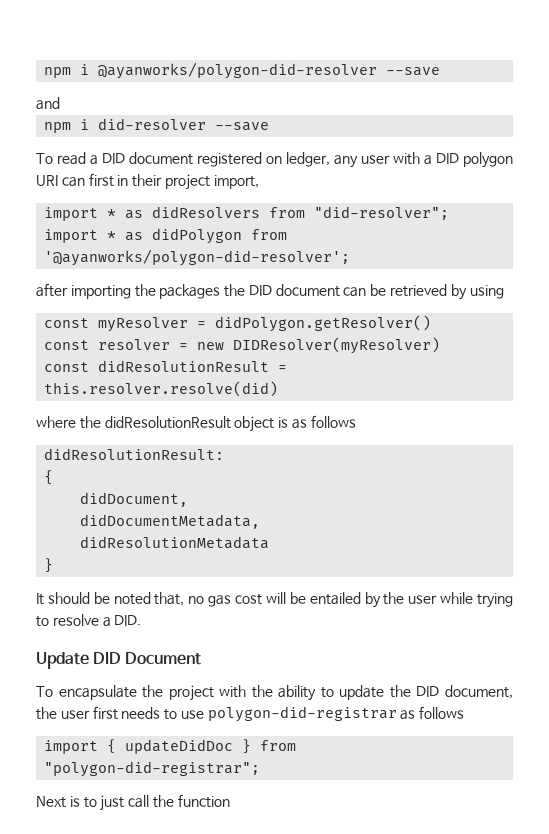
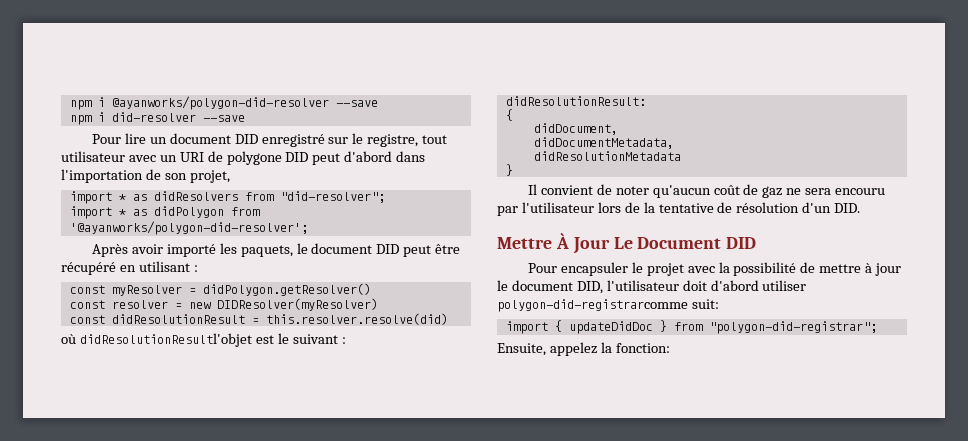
[36,97,60,110] // and -> (378, 103) none
[36,152,513,168] [36,173,259,190] To read a DID document registered on ledger, any user with a DID polygon URI can first in their project import, -> [91,133,448,147] [61,151,426,165] [61,169,230,183] Pour lire un document DID enregistré sur le registre, tout utilisateur avec un URI de polygone DID peut d'abord dans l'importation de son projet,
[36,283,504,300] after importing the packages the DID document can be retrieved by using -> [91,243,461,257] [61,261,198,275] Après avoir importé les paquets, le document DID peut être récupéré en utilisant :
[36,415,356,432] where the didResolutionResult object is as follows -> [61,333,346,347] où didResolutionResultl'objet est le suivant :
[36,592,513,608] [36,614,142,627] [36,652,202,669] [36,685,513,701] [36,706,465,722] It should be noted that, no gas cost will be entailed by the user while trying to resolve a DID. // Update DID Document // To encapsulate the project with the ability to update the DID document, the user first needs to use polygon-did-registrar as follows -> [527,184,886,198] [497,202,861,216] [497,233,757,254] [527,262,902,276] [497,280,807,294] [497,299,719,312] Il convient de noter qu'aucun coût de gaz ne sera encouru par l'utilisateur lors de la tentative de résolution d'un DID. // Mettre À Jour Le Document DID // Pour encapsuler le projet avec la possibilité de mettre à jour le document DID, l'utilisateur doit d'abord utiliser polygon-did-registrarcomme suit:
[36,794,230,811] Next is to just call the function -> [497,342,670,356] Ensuite, appelez la fonction:

